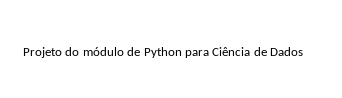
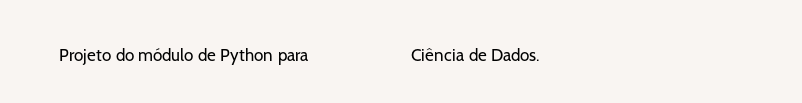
[270,47,303,56] Dados -> [491,48,540,61] Dados.

